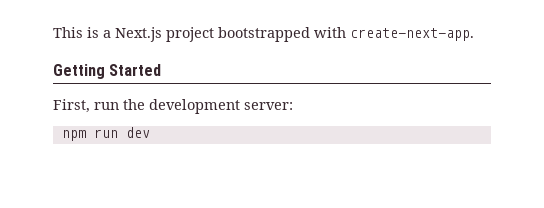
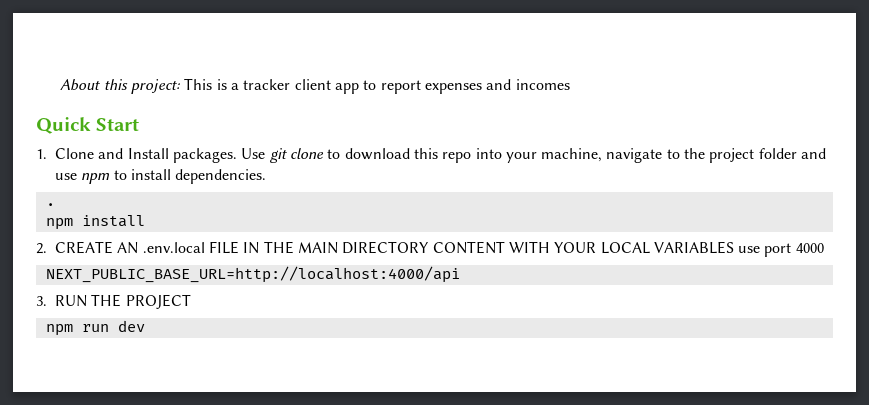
[53,27,474,42] [53,64,162,79] [53,99,293,114] This is a Next.js project bootstrapped with create-next-app. // Getting Started // First, run the development server: -> [60,78,570,94] [36,117,140,134] [36,148,827,163] [55,169,267,184] [45,203,55,206] [45,215,145,230] [36,241,824,257] [45,266,460,283] [36,294,191,309] About this project: This is a tracker client app to report expenses and incomes // Quick Start // 1. Clone and Install packages. Use git clone to download this repo into your machine, navigate to the project folder and use npm to install dependencies. // . // npm install // 2. CREATE AN .env.local FILE IN THE MAIN DIRECTORY CONTENT WITH YOUR LOCAL VARIABLES use port 4000 // NEXT_PUBLIC_BASE_URL=http://localhost:4000/api // 3. RUN THE PROJECT

